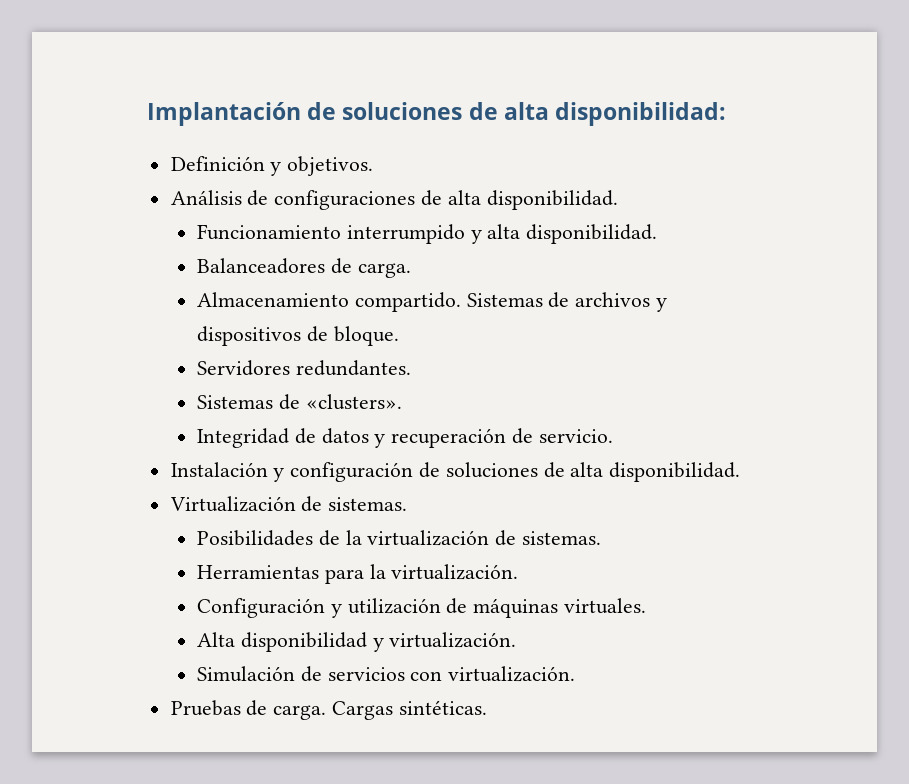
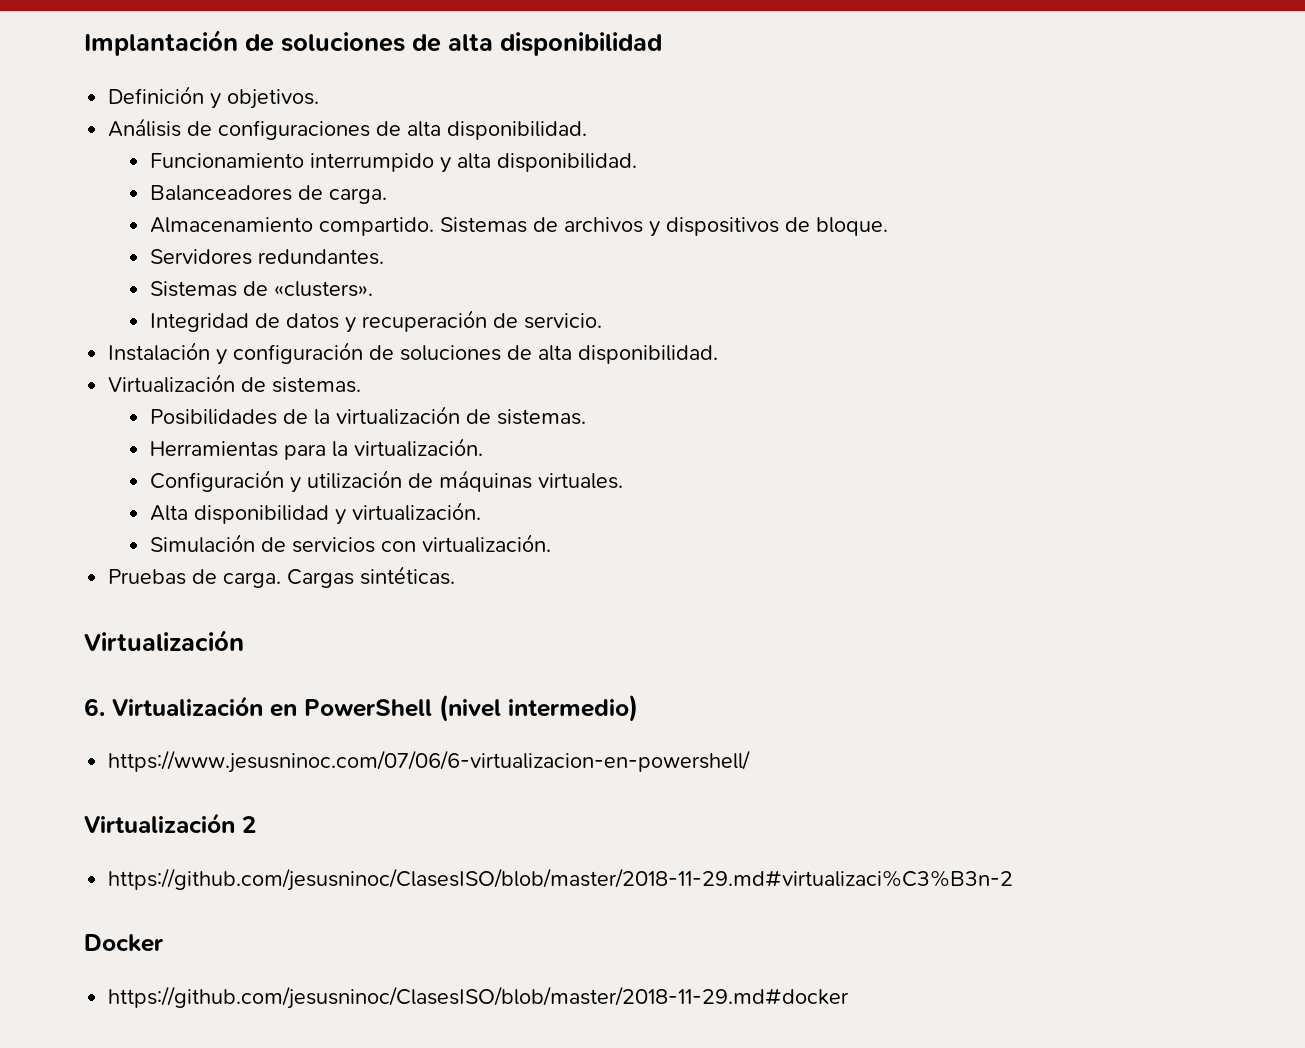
[555,102,727,126] disponibilidad: -> [500,32,662,56] disponibilidad
(487, 707) none -> [84,630,244,651] [84,694,638,722] [108,750,751,773] [84,813,256,833] [108,868,1014,891] [84,934,164,952] [108,986,850,1009] // Virtualización // 6. Virtualización en PowerShell (nivel intermedio) // https://www.jesusninoc.com/07/06/6-virtualizacion-en-powershell/ // Virtualización 2 // https://github.com/jesusninoc/ClasesISO/blob/master/2018-11-29.md#virtualizaci%C3%B3n-2 // Docker // https://github.com/jesusninoc/ClasesISO/blob/master/2018-11-29.md#docker

